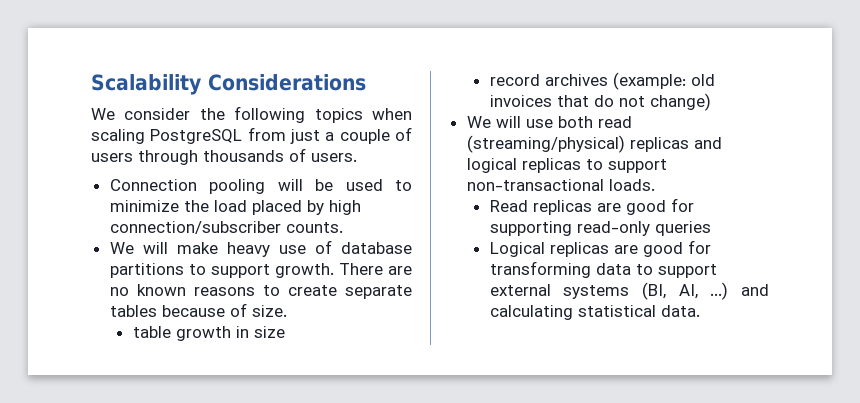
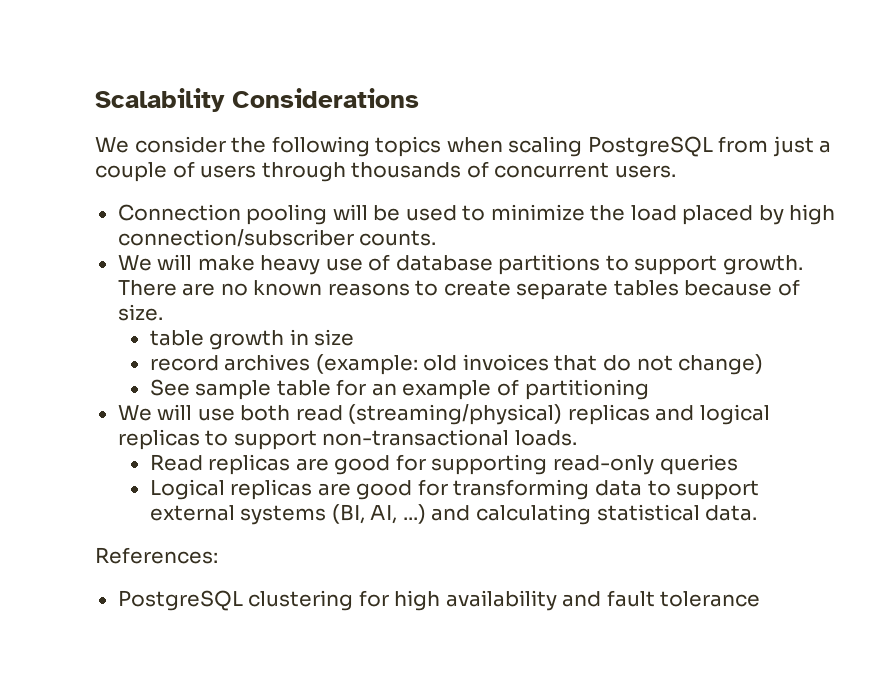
(306, 155) none -> [494,162,610,178] concurrent
(711, 102) none -> [149,379,649,400] // See sample table for an example of partitioning
(700, 311) none -> [95,547,218,564] [117,590,761,611] // References: // PostgreSQL clustering for high availability and fault tolerance

